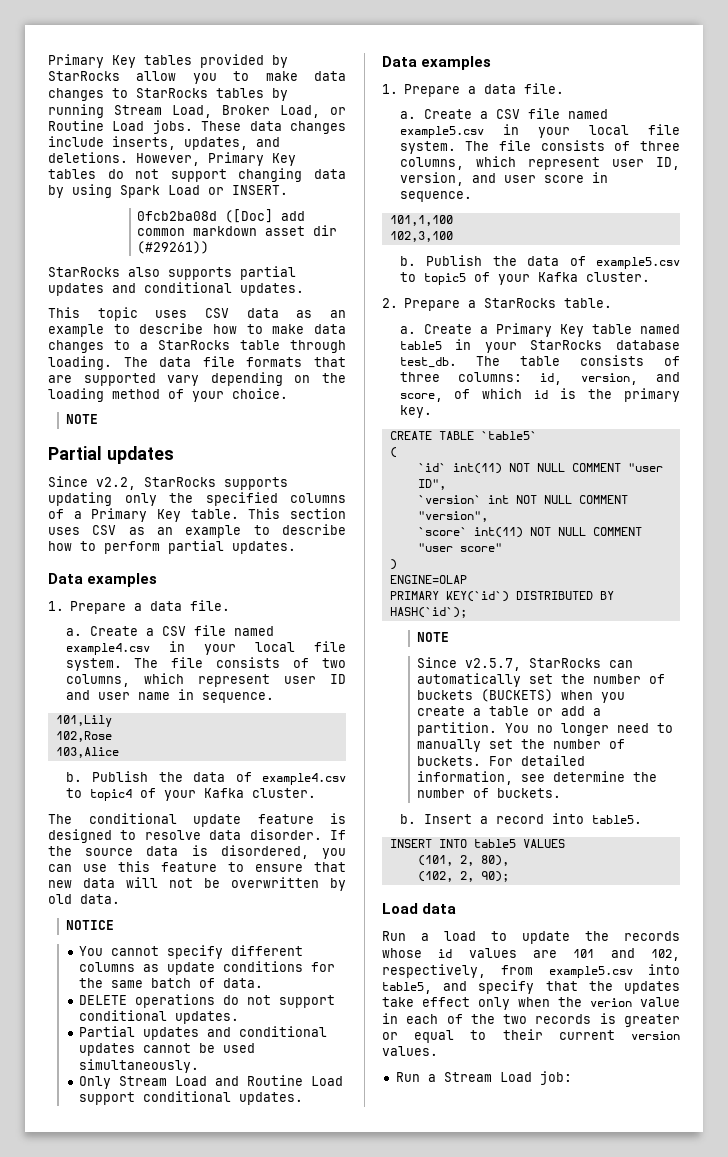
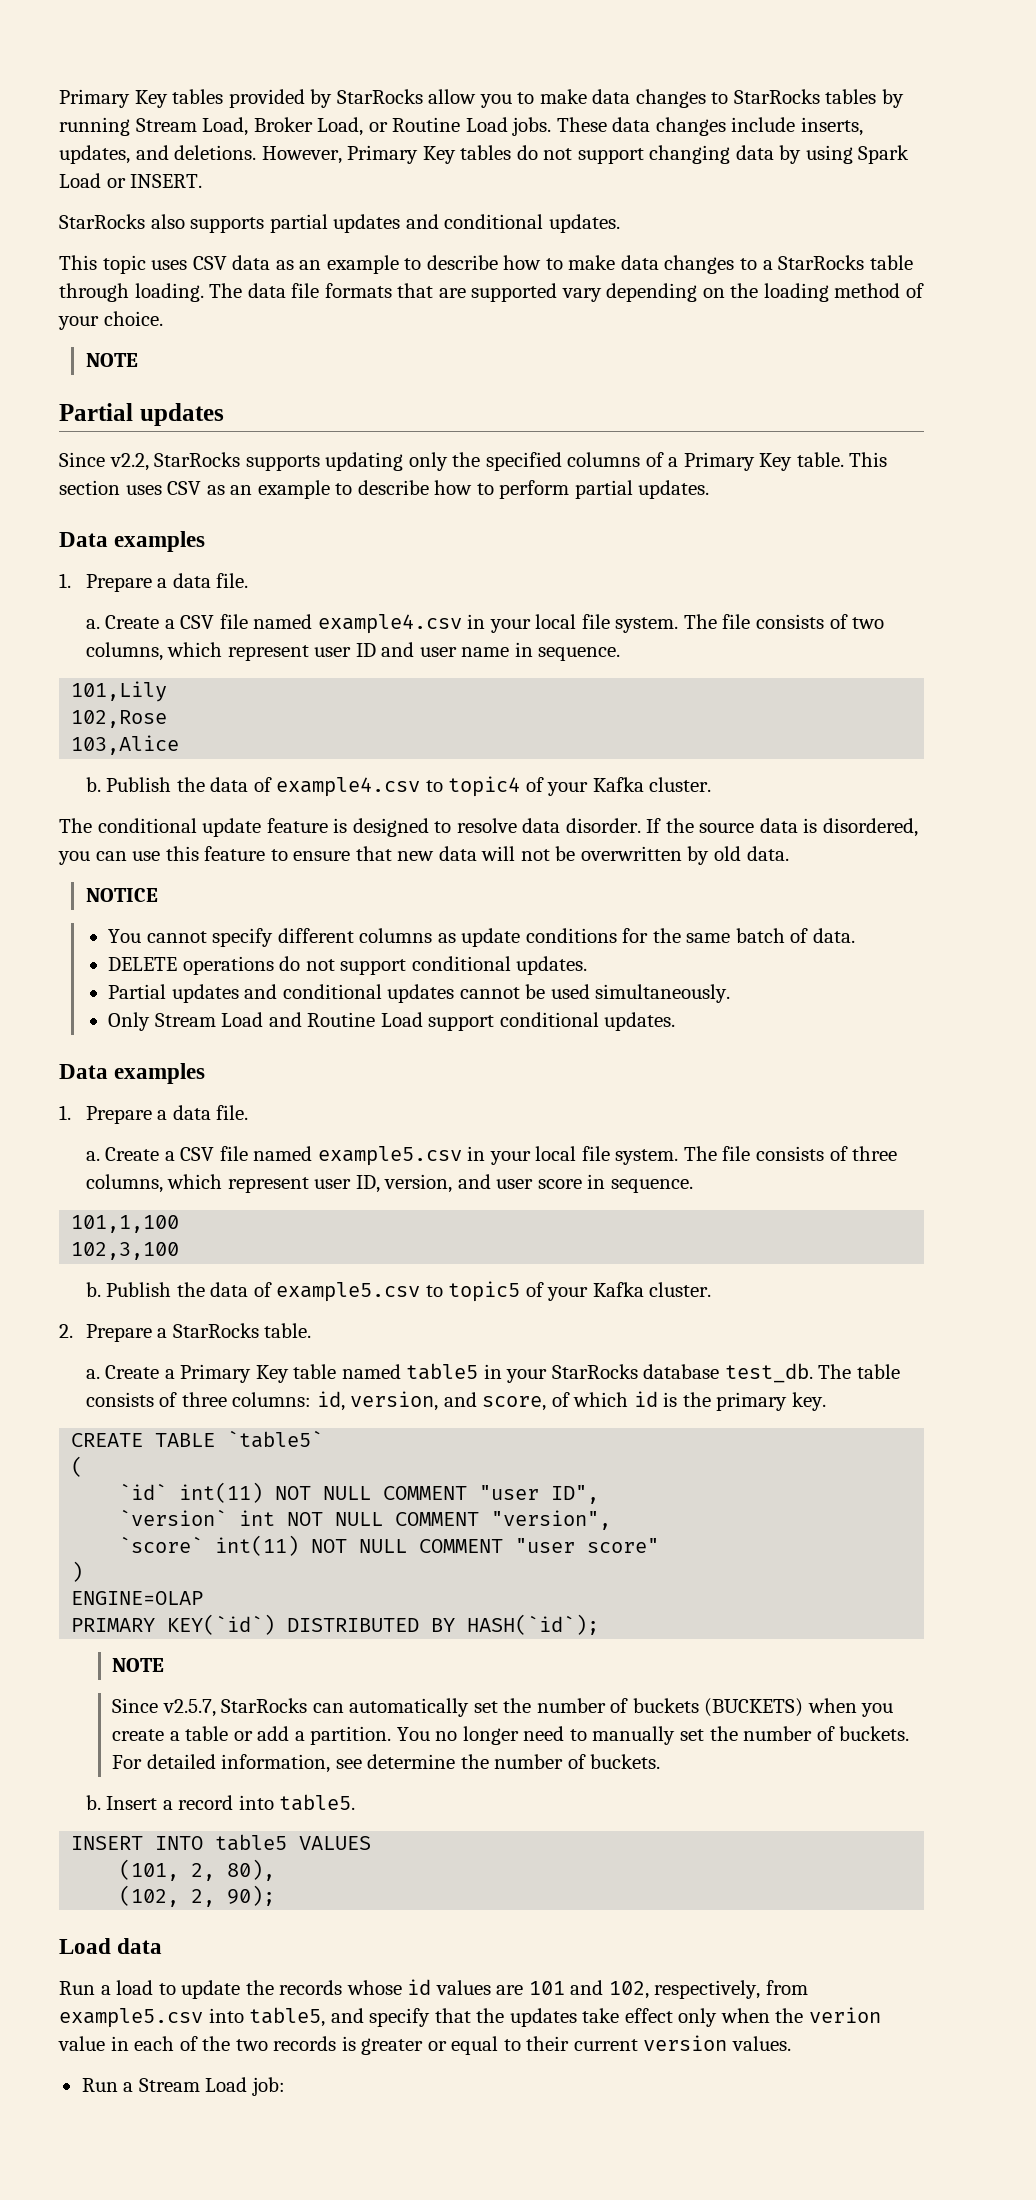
[137,209,306,223] [137,225,338,236] [137,241,210,254] // 0fcb2ba08d ([Doc] add common markdown asset dir (#29261)) -> (203, 181) none

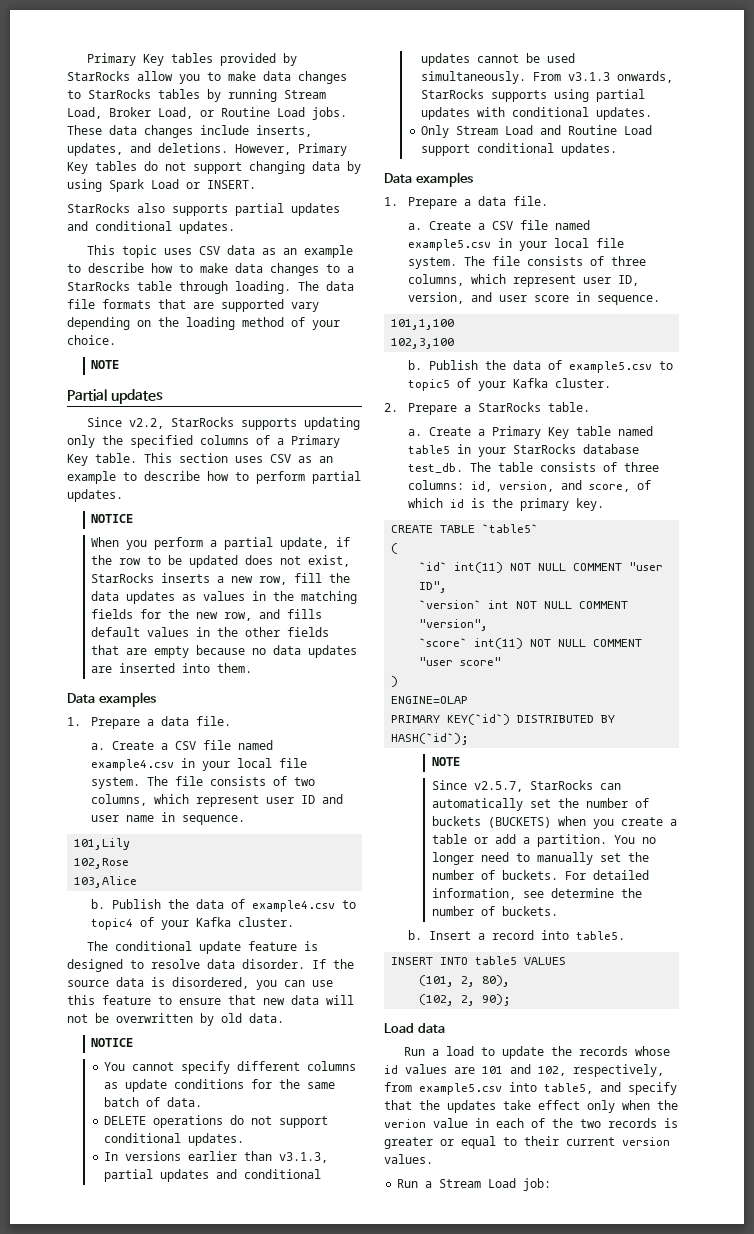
(710, 489) none -> [90,514,133,523] [90,537,350,550] [90,555,350,568] [90,573,350,585] [90,591,357,604] [90,609,322,621] [90,627,329,637] [90,645,357,658] [90,663,252,673] // NOTICE // When you perform a partial update, if the row to be updated does not exist, StarRocks inserts a new row, fill the data updates as values in the matching fields for the new row, and fills default values in the other fields that are empty because no data updates are inserted into them.
[108,984,167,999] Partial -> [104,1151,329,1163] [104,1169,154,1182] In versions earlier than v3.1.3, partial
(731, 993) none -> [533,71,674,83] [421,89,646,102] [421,107,653,120] From v3.1.3 onwards, StarRocks supports using partial updates with conditional updates.

